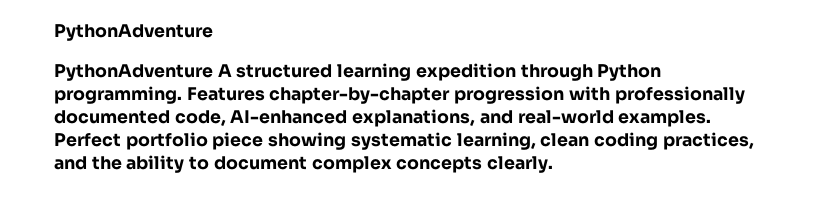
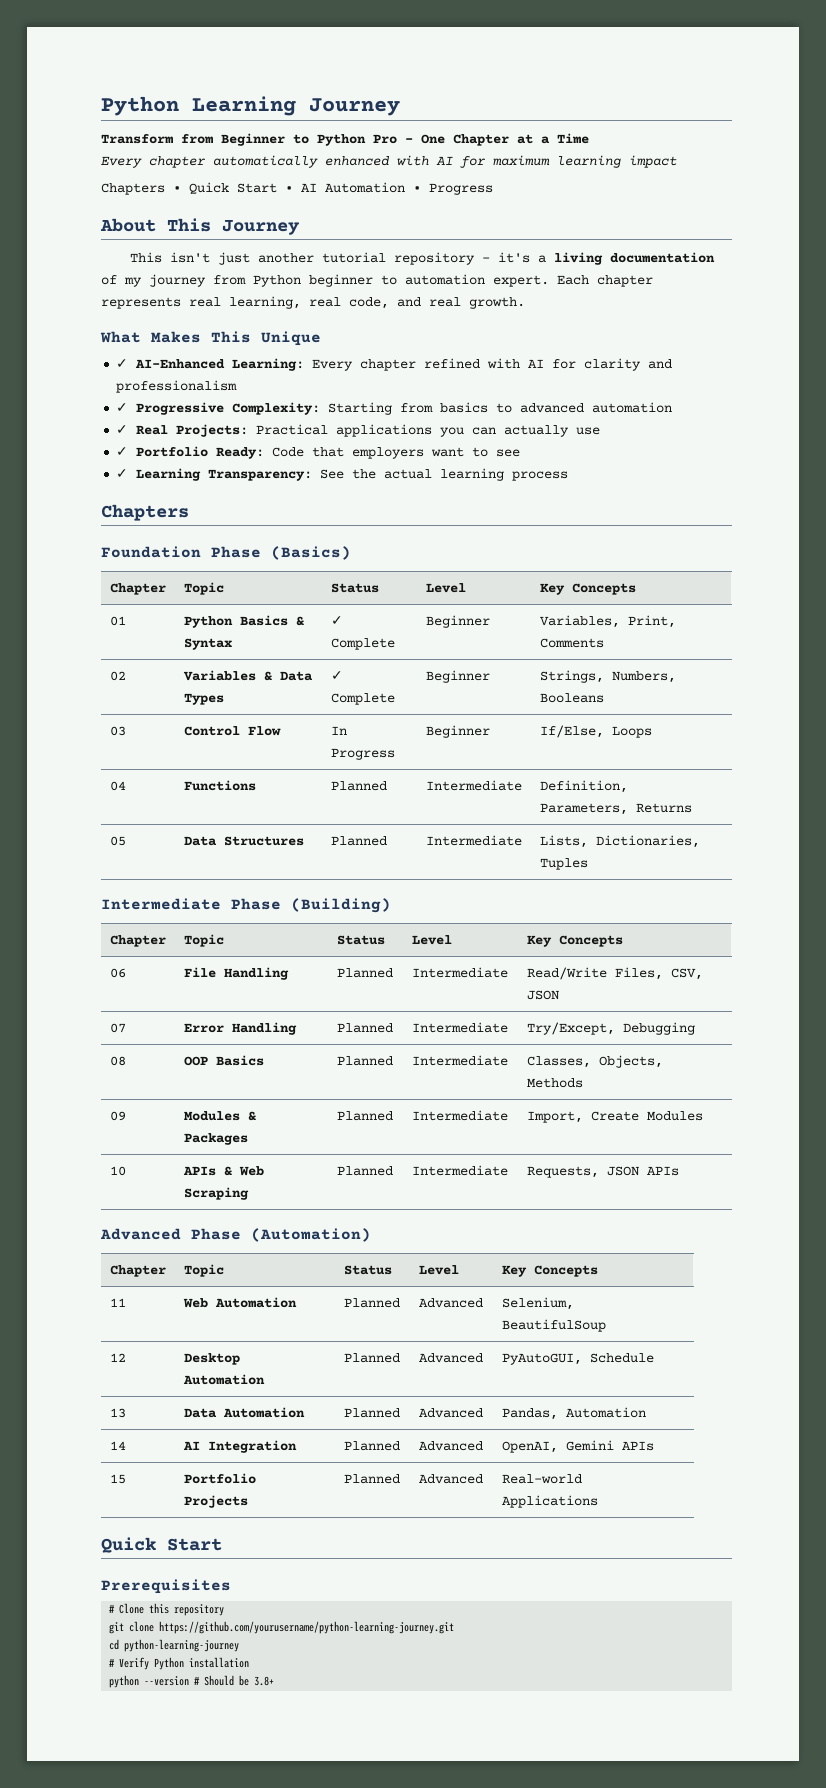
[54,24,213,41] [54,63,662,81] [54,86,745,104] [54,109,712,127] [54,132,754,150] [54,155,554,173] PythonAdventure // PythonAdventure A structured learning expedition through Python programming. Features chapter-by-chapter progression with professionally documented code, AI-enhanced explanations, and real-world examples. Perfect portfolio piece showing systematic learning, clean coding practices, and the ability to document complex concepts clearly. -> [101,96,400,116] [101,133,589,146] [101,155,677,168] [101,182,493,195] [100,218,300,235] [129,252,715,265] [101,274,653,287] [101,296,525,309] [100,331,321,346] [116,358,673,371] [116,380,238,393] [116,402,673,415] [116,424,601,437] [116,446,521,459] [116,468,569,481] [101,504,189,521] [101,546,351,560] [109,583,166,595] [183,582,224,595] [330,583,379,593] [425,583,466,593] [539,583,636,595] [109,616,126,626] [183,615,304,628] [183,638,232,650] [330,616,343,625] [330,638,395,650] [425,615,490,628] [539,615,676,628] [539,638,604,648] [109,671,126,681] [182,670,313,681] [183,693,224,705] [330,671,343,680] [330,693,395,705] [425,670,490,683] [539,670,676,683] [539,693,604,703] [109,726,126,736] [183,726,281,736] [330,726,347,735] [330,748,395,760] [425,725,490,738] [539,725,652,738] [109,781,126,791] [183,780,256,791] [330,781,387,791] [425,780,522,791] [539,780,628,793] [539,803,692,815] [109,836,126,846] [183,836,304,846] [330,836,387,846] [425,835,522,846] [539,835,700,848] [539,858,588,870] [101,898,391,913] [109,935,166,947] [183,934,224,947] [336,935,385,945] [411,935,452,945] [526,935,623,947] [109,968,126,978] [183,967,289,980] [336,968,393,978] [411,967,508,978] [526,967,703,980] [526,990,559,1000] [109,1023,126,1033] [183,1022,297,1035] [336,1023,393,1033] [411,1022,508,1033] [526,1022,695,1035] [109,1056,126,1066] [183,1055,264,1066] [336,1056,393,1066] [411,1055,508,1066] [526,1055,663,1068] [526,1078,583,1088] [109,1111,126,1121] [183,1111,256,1121] [183,1133,248,1145] [336,1111,393,1121] [411,1110,508,1121] [526,1111,703,1123] [109,1166,126,1176] [182,1166,264,1176] [183,1187,249,1200] [336,1166,393,1176] [411,1165,508,1176] [526,1166,679,1178] [100,1228,371,1242] [109,1265,166,1277] [183,1264,224,1277] [343,1265,392,1275] [418,1265,459,1275] [501,1265,598,1277] [109,1298,126,1307] [182,1297,297,1308] [343,1298,400,1308] [418,1298,483,1308] [501,1297,574,1310] [501,1319,606,1332] [109,1353,126,1362] [183,1353,240,1365] [182,1374,265,1385] [343,1353,400,1363] [418,1353,483,1363] [501,1353,654,1365] [109,1408,126,1418] [183,1407,305,1418] [343,1408,400,1418] [418,1408,483,1418] [501,1407,646,1420] [109,1441,126,1450] [182,1440,297,1453] [343,1441,400,1451] [418,1441,483,1451] [501,1440,654,1453] [109,1474,126,1484] [183,1473,256,1484] [183,1495,248,1508] [343,1474,400,1484] [418,1474,483,1484] [501,1474,582,1484] [501,1495,598,1508] [101,1537,222,1553] [101,1579,231,1594] [109,1603,225,1616] [109,1621,455,1634] [109,1639,240,1652] [109,1657,250,1670] [109,1675,275,1688] Python Learning Journey // Transform from Beginner to Python Pro - One Chapter at a Time // Every chapter automatically enhanced with AI for maximum learning impact // Chapters • Quick Start • AI Automation • Progress // About This Journey // This isn't just another tutorial repository - it's a living documentation of my journey from Python beginner to automation expert. Each chapter represents real learning, real code, and real growth. // What Makes This Unique // ✓ AI-Enhanced Learning: Every chapter refined with AI for clarity and professionalism // ✓ Progressive Complexity: Starting from basics to advanced automation // ✓ Real Projects: Practical applications you can actually use // ✓ Portfolio Ready: Code that employers want to see // ✓ Learning Transparency: See the actual learning process // Chapters // Foundation Phase (Basics) // Chapter | Topic | Status | Level | Key Concepts // 01 | Python Basics & Syntax | ✓ Complete | Beginner | Variables, Print, Comments // 02 | Variables & Data Types | ✓ Complete | Beginner | Strings, Numbers, Booleans // 03 | Control Flow | In Progress | Beginner | If/Else, Loops // 04 | Functions | Planned | Intermediate | Definition, Parameters, Returns // 05 | Data Structures | Planned | Intermediate | Lists, Dictionaries, Tuples // Intermediate Phase (Building) // Chapter | Topic | Status | Level | Key Concepts // 06 | File Handling | Planned | Intermediate | Read/Write Files, CSV, JSON // 07 | Error Handling | Planned | Intermediate | Try/Except, Debugging // 08 | OOP Basics | Planned | Intermediate | Classes, Objects, Methods // 09 | Modules & Packages | Planned | Intermediate | Import, Create Modules // 10 | APIs & Web Scraping | Planned | Intermediate | Requests, JSON APIs // Advanced Phase (Automation) // Chapter | Topic | Status | Level | Key Concepts // 11 | Web Automation | Planned | Advanced | Selenium, BeautifulSoup // 12 | Desktop Automation | Planned | Advanced | PyAutoGUI, Schedule // 13 | Data Automation | Planned | Advanced | Pandas, Automation // 14 | AI Integration | Planned | Advanced | OpenAI, Gemini APIs // 15 | Portfolio Projects | Planned | Advanced | Real-world Applications // Quick Start // Prerequisites // # Clone this repository // git clone https://github.com/yourusername/python-learning-journey.git // cd python-learning-journey // # Verify Python installation // python --version # Should be 3.8+

